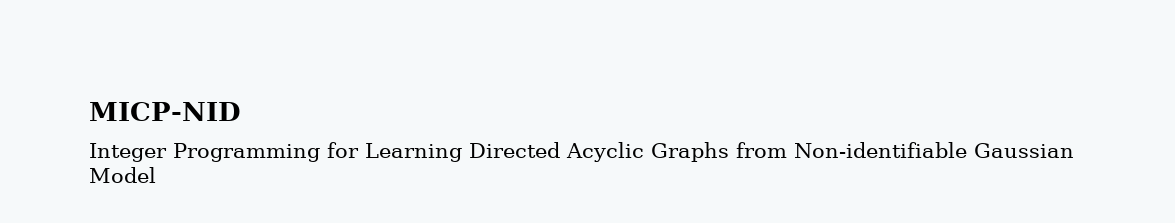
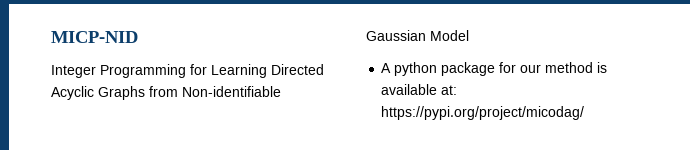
(156, 175) none -> [381,62,608,76] [381,84,458,95] [381,106,585,120] // A python package for our method is available at: https://pypi.org/project/micodag/

